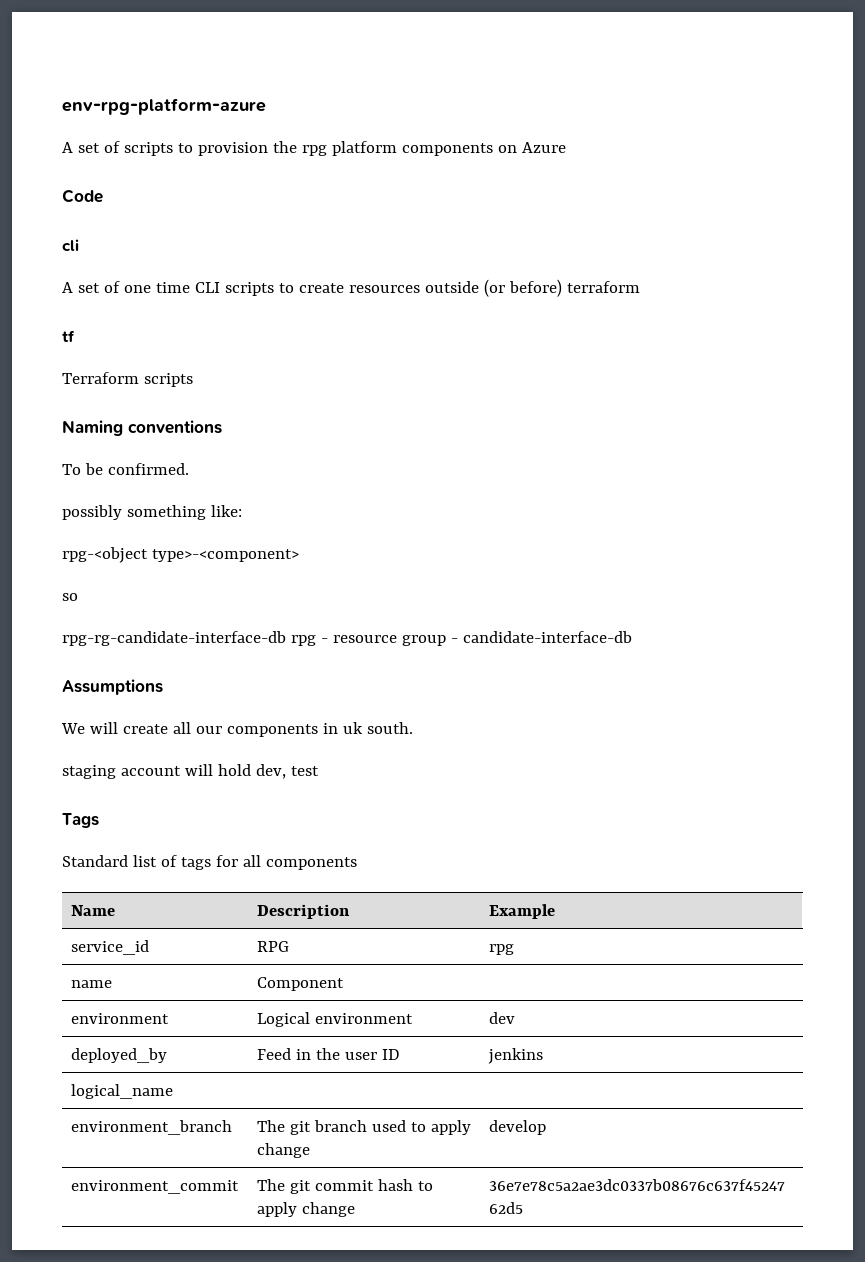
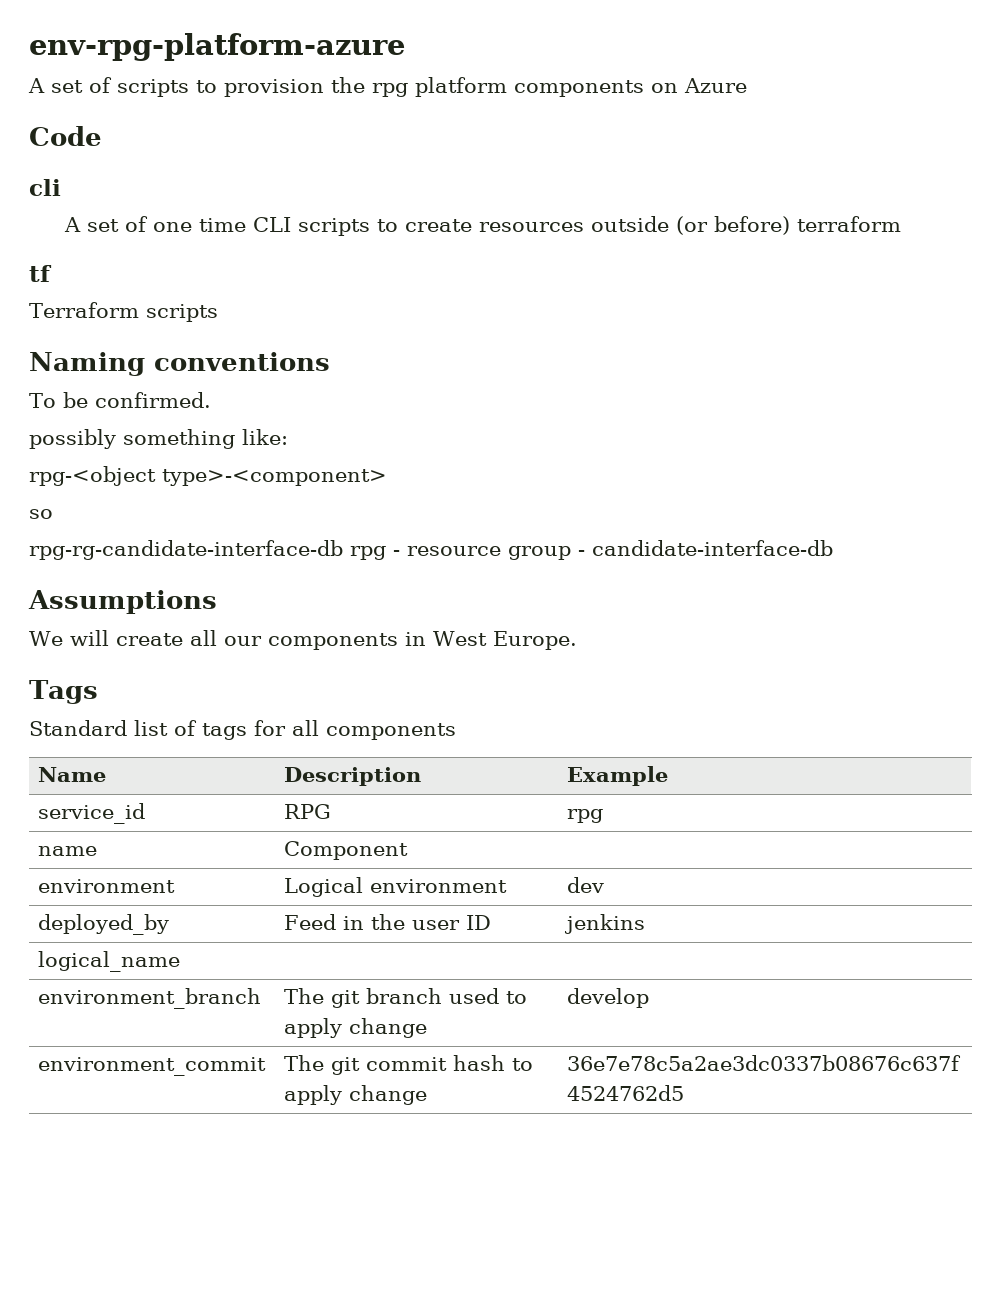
[342,722,413,734] [62,764,319,779] uk south. // staging account will hold dev, test -> [432,631,577,650] West Europe.

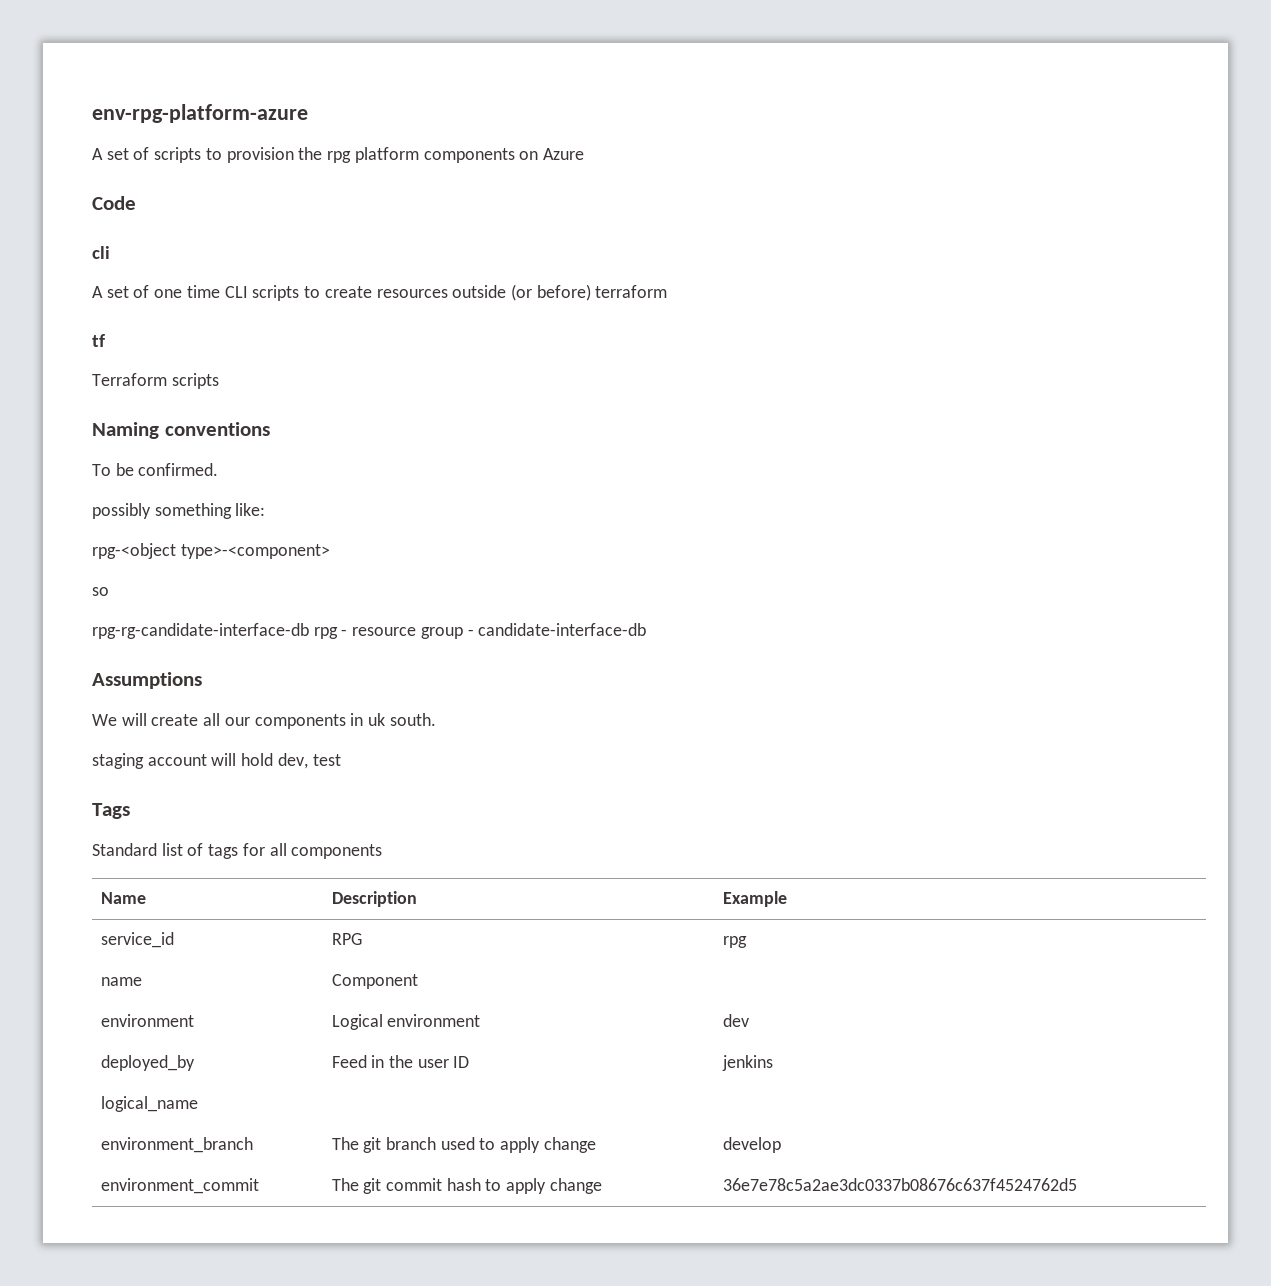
[432,631,577,650] West Europe. -> [368,713,436,726] [92,753,341,769] uk south. // staging account will hold dev, test

